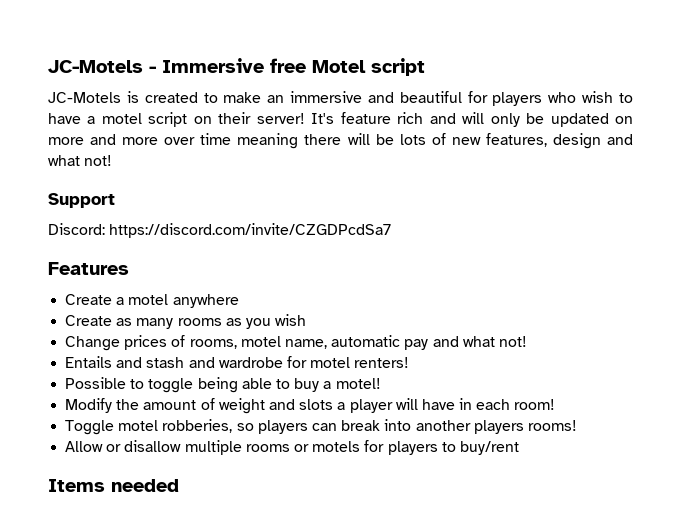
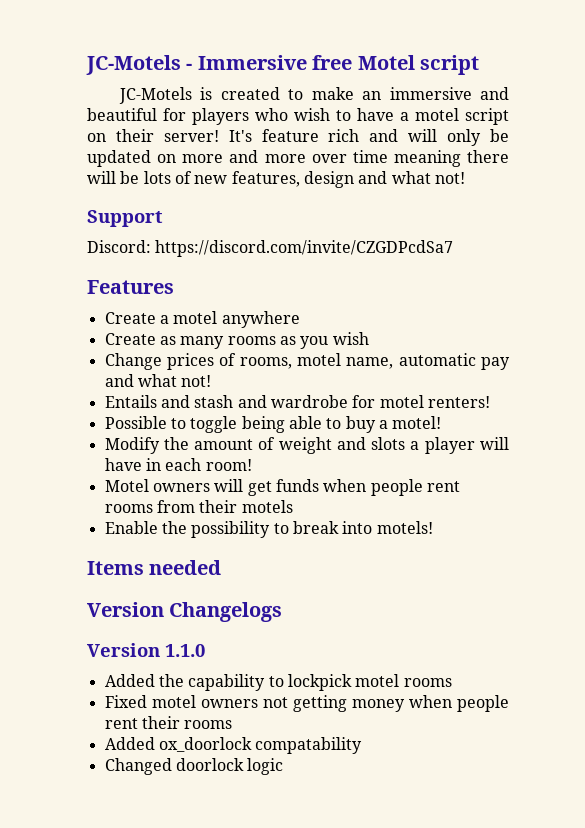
[65,419,577,435] [65,440,519,455] [48,479,179,492] Toggle motel robberies, so players can break into another players rooms! // Allow or disallow multiple rooms or motels for players to buy/rent // Items needed -> [104,479,460,496] [104,500,293,513] [104,521,433,538] [87,560,222,575] [87,602,283,622] [87,643,205,657] [104,674,452,691] [104,695,510,712] [104,716,233,729] [104,737,363,754] [104,758,284,775] Motel owners will get funds when people rent rooms from their motels // Enable the possibility to break into motels! // Items needed // Version Changelogs // Version 1.1.0 // Added the capability to lockpick motel rooms // Fixed motel owners not getting money when people rent their rooms // Added ox_doorlock compatability // Changed doorlock logic

